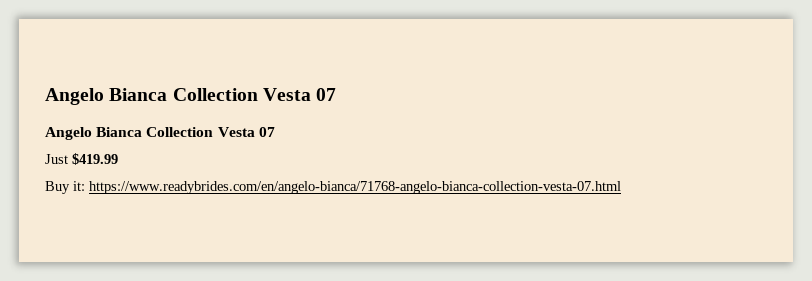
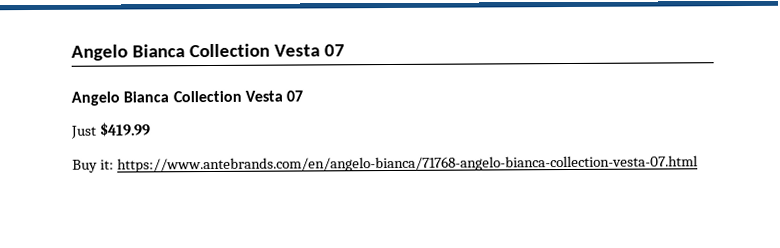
[89,181,621,194] https://www.readybrides.com/en/angelo-bianca/71768-angelo-bianca-collection-vesta-07.html -> [116,155,698,173] https://www.antebrands.com/en/angelo-bianca/71768-angelo-bianca-collection-vesta-07.html

